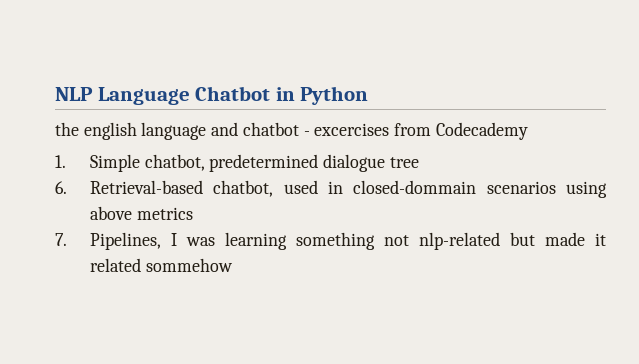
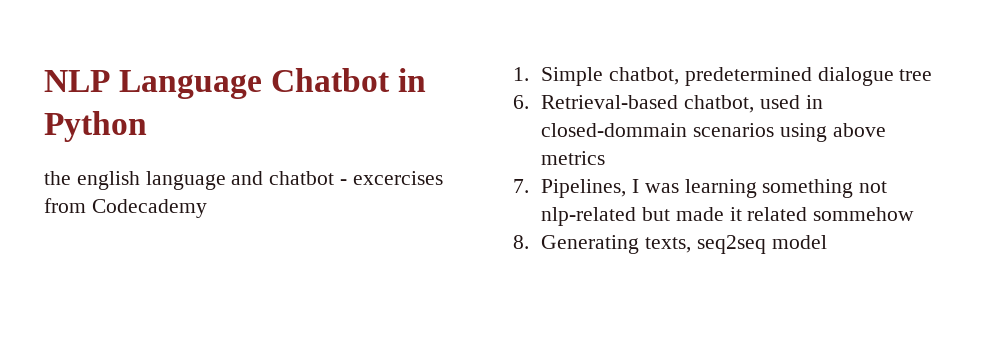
(233, 265) none -> [513,235,827,254] // 8. Generating texts, seq2seq model

